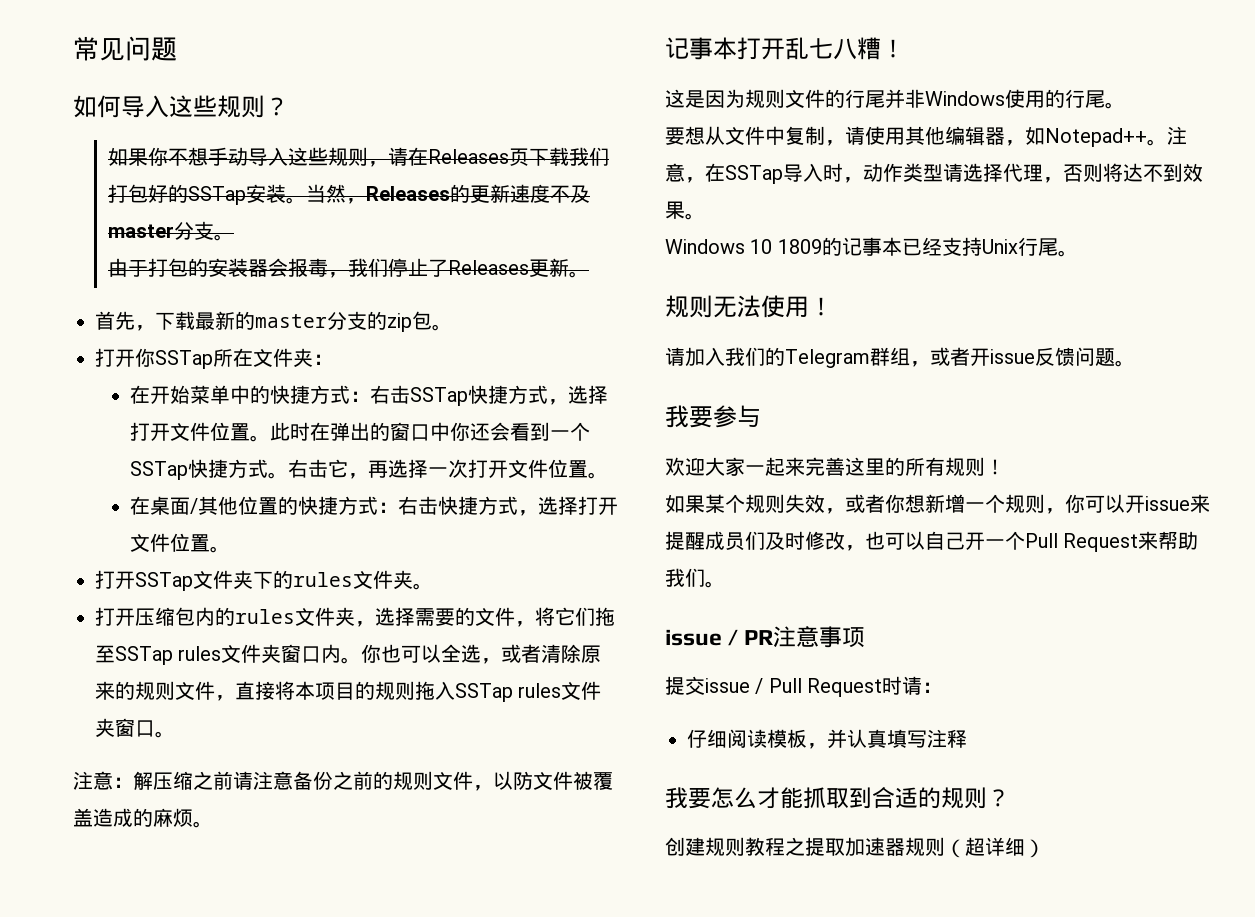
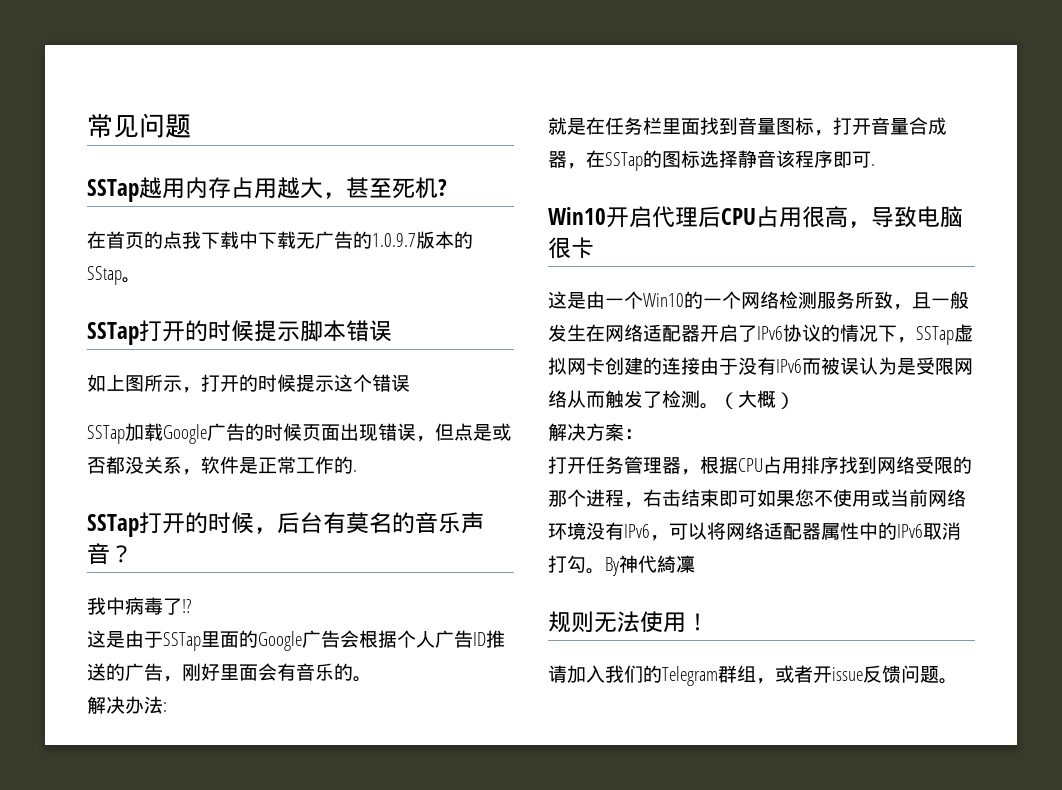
[73,95,289,118] [108,147,610,167] [108,184,591,205] [108,221,235,241] [108,258,590,278] [95,311,452,332] [95,348,333,369] [130,385,609,406] [130,422,591,442] [130,459,609,480] [130,496,619,516] [130,533,231,553] [95,570,433,591] [95,607,615,627] [95,644,602,665] [95,681,602,702] [95,718,175,738] [73,771,613,791] [73,808,213,828] [665,37,905,60] [665,89,1125,109] [665,126,1187,147] [665,163,1203,184] [665,201,705,220] [665,237,1078,257] 如何导入这些规则？ // 如果你不想手动导入这些规则，请在Releases页下载我们打包好的SSTap安装。当然，Releases的更新速度不及master分支。 // 由于打包的安装器会报毒，我们停止了Releases更新。 // 首先，下载最新的master分支的zip包。 // 打开你SSTap所在文件夹： // 在开始菜单中的快捷方式：右击SSTap快捷方式，选择打开文件位置。此时在弹出的窗口中你还会看到一个SSTap快捷方式。右击它，再选择一次打开文件位置。 // 在桌面/其他位置的快捷方式：右击快捷方式，选择打开文件位置。 // 打开SSTap文件夹下的rules文件夹。 // 打开压缩包内的rules文件夹，选择需要的文件，将它们拖至SSTap rules文件夹窗口内。你也可以全选，或者清除原来的规则文件，直接将本项目的规则拖入SSTap rules文件夹窗口。 // 注意：解压缩之前请注意备份之前的规则文件，以防文件被覆盖造成的麻烦。 // 记事本打开乱七八糟！ // 这是因为规则文件的行尾并非Windows使用的行尾。 // 要想从文件中复制，请使用其他编辑器，如Notepad++。注意，在SSTap导入时，动作类型请选择代理，否则将达不到效果。 // Windows 10 1809的记事本已经支持Unix行尾。 -> [87,177,447,202] [87,231,473,249] [87,266,141,285] [87,320,392,345] [87,374,410,393] [87,423,511,444] [87,456,357,475] [87,512,484,537] [87,543,133,565] [87,597,191,615] [87,630,505,651] [87,663,372,682] [87,696,167,714] [548,117,947,136] [548,150,875,171] [548,206,963,228] [548,237,594,259] [548,291,969,310] [548,324,973,345] [548,357,973,375] [548,390,795,409] [548,423,643,441] [548,456,972,475] [548,489,966,508] [548,522,961,541] [548,555,695,576] SSTap越用内存占用越大，甚至死机? // 在首页的点我下载中下载无广告的1.0.9.7版本的SStap。 // SSTap打开的时候提示脚本错误 // 如上图所示，打开的时候提示这个错误 // SSTap加载Google广告的时候页面出现错误，但点是或否都没关系，软件是正常工作的. // SSTap打开的时候，后台有莫名的音乐声音？ // 我中病毒了!? // 这是由于SSTap里面的Google广告会根据个人广告ID推送的广告，刚好里面会有音乐的。 // 解决办法: // 就是在任务栏里面找到音量图标，打开音量合成器，在SSTap的图标选择静音该程序即可. // Win10开启代理后CPU占用很高，导致电脑很卡 // 这是由一个Win10的一个网络检测服务所致，且一般发生在网络适配器开启了IPv6协议的情况下，SSTap虚拟网卡创建的连接由于没有IPv6而被误认为是受限网络从而触发了检测。（大概） // 解决方案： // 打开任务管理器，根据CPU占用排序找到网络受限的那个进程，右击结束即可如果您不使用或当前网络环境没有IPv6，可以将网络适配器属性中的IPv6取消打勾。By神代綺凜
[665,405,761,428] [665,457,1005,476] [665,494,1210,514] [665,531,1199,552] [665,568,725,588] [665,626,866,648] [665,676,943,697] [687,729,967,749] [665,787,1010,809] [665,837,1045,858] // 我要参与 // 欢迎大家一起来完善这里的所有规则！ // 如果某个规则失效，或者你想新增一个规则，你可以开issue来提醒成员们及时修改，也可以自己开一个Pull Request来帮助我们。 // issue / PR注意事项 // 提交issue / Pull Request时请： // 仔细阅读模板，并认真填写注释 // 我要怎么才能抓取到合适的规则？ // 创建规则教程之提取加速器规则（超详细） -> (958, 681) none

